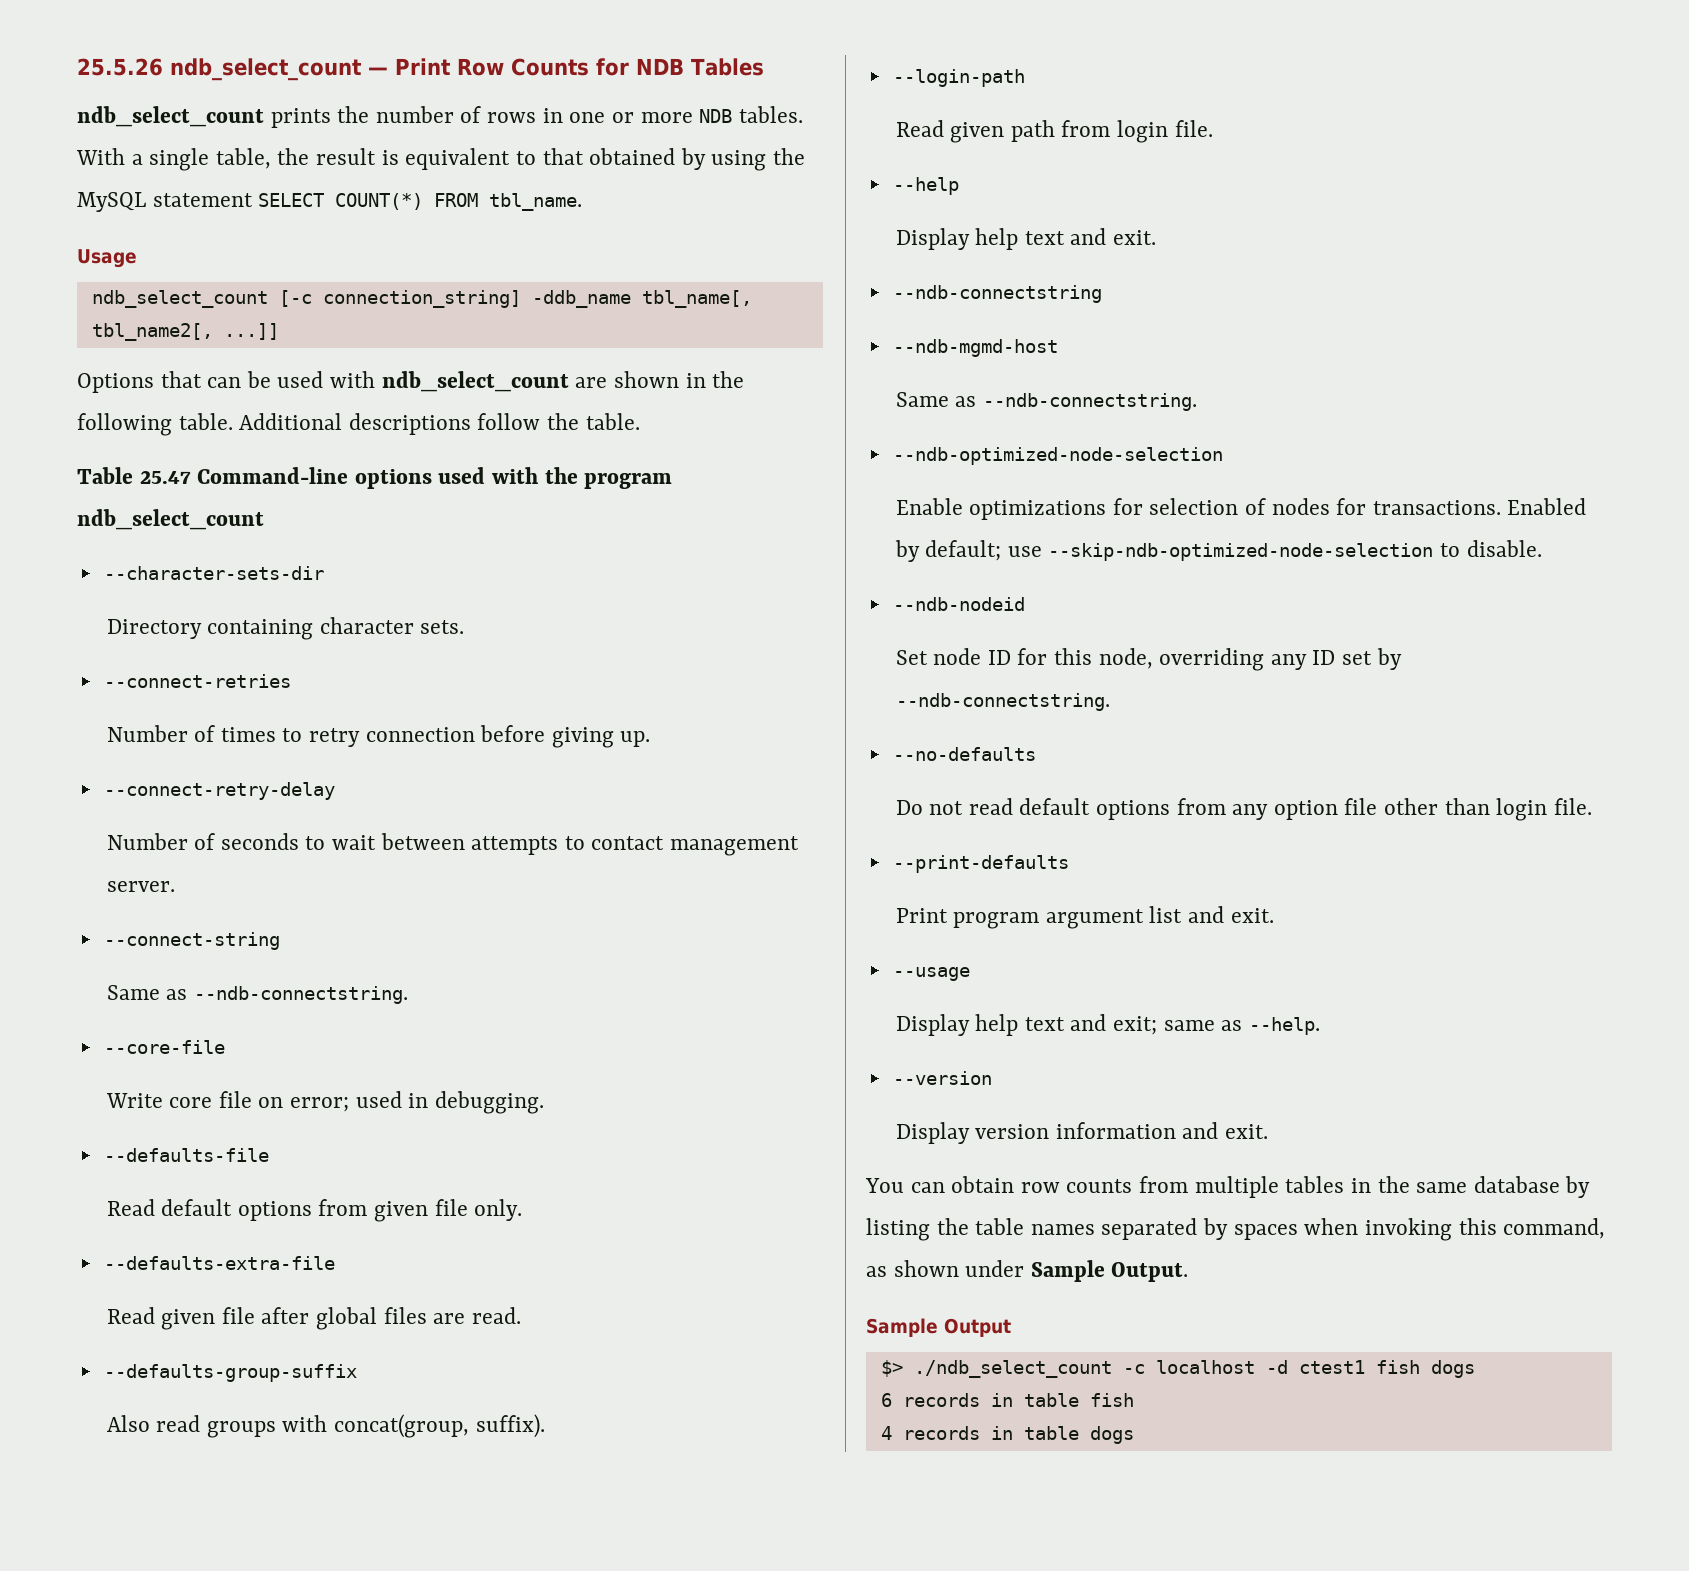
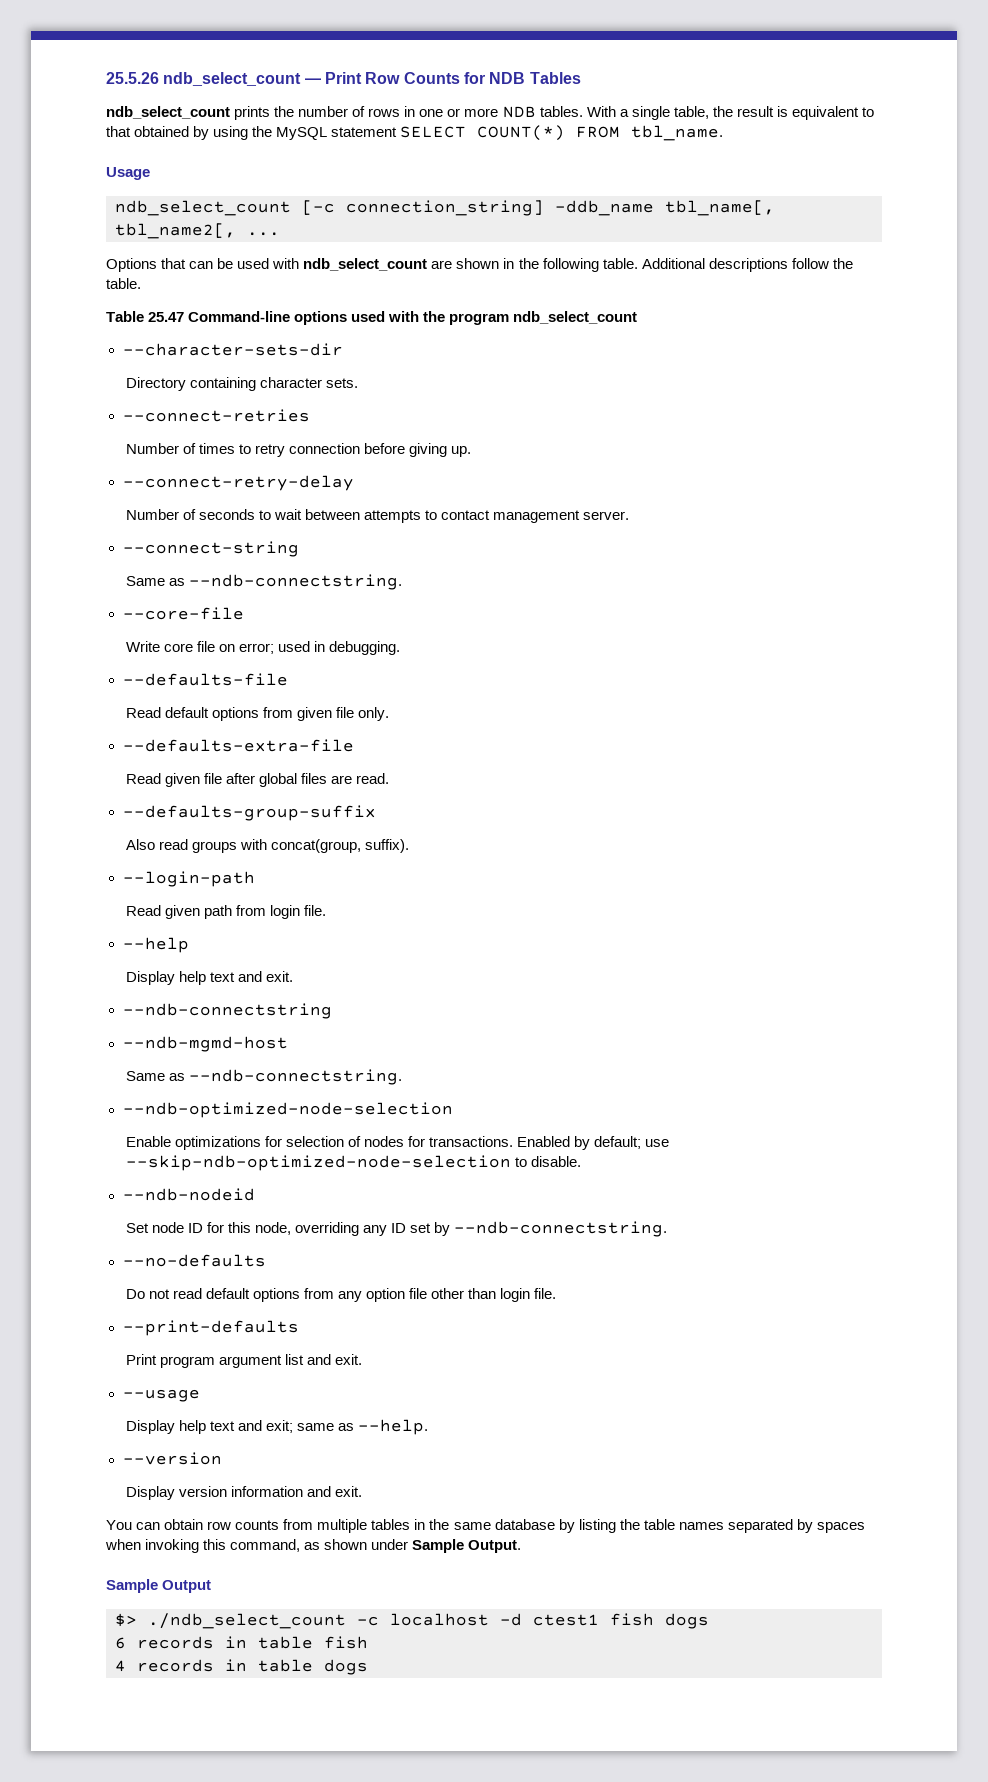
[223,323,279,340] ...]] -> [247,232,280,236] ...

